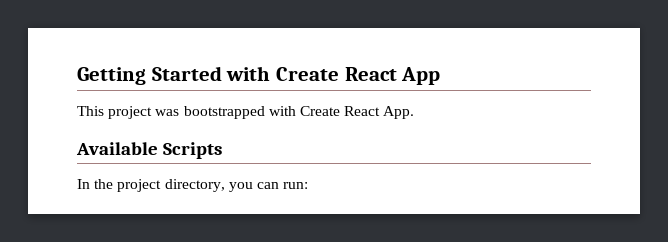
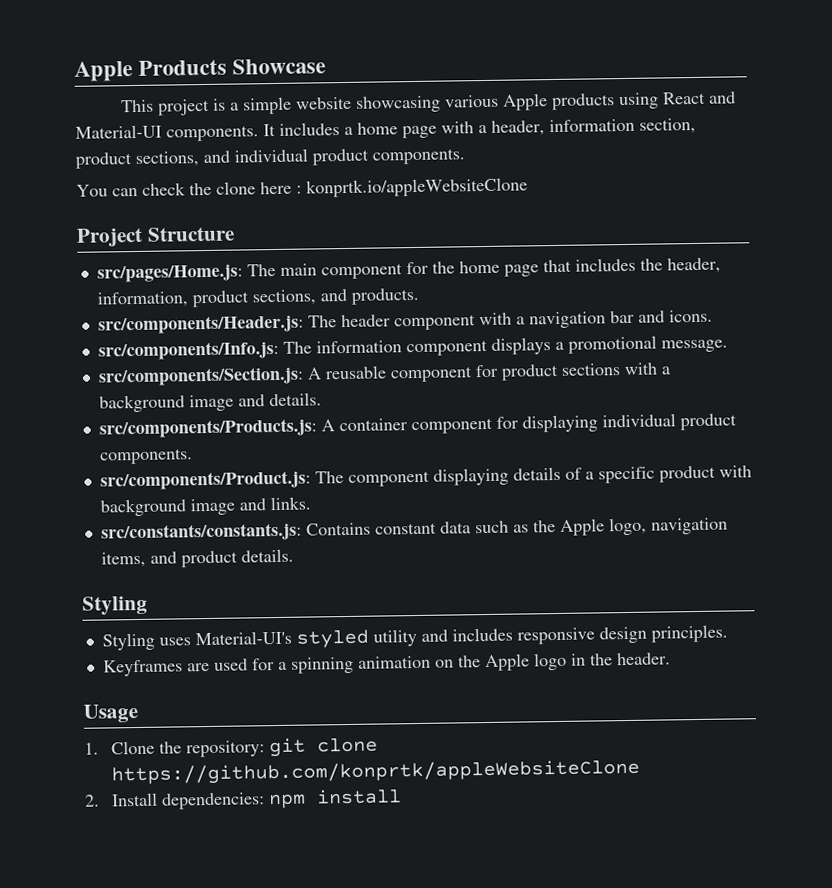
[77,66,441,85] [77,106,415,119] [76,142,222,159] [77,179,309,192] Getting Started with Create React App // This project was bootstrapped with Create React App. // Available Scripts // In the project directory, you can run: -> [74,58,327,82] [120,91,736,116] [75,117,696,142] [75,148,465,169] [76,177,528,198] [76,226,235,247] [96,257,721,283] [96,287,419,308] [97,309,713,335] [97,335,728,361] [97,362,671,387] [98,392,322,413] [98,413,737,439] [99,448,193,465] [99,465,752,491] [99,496,311,517] [100,517,728,543] [100,548,294,568] [82,595,148,616] [101,624,728,651] [102,652,671,677] [83,704,138,723] [84,737,378,758] [110,758,640,786] [84,788,402,810] Apple Products Showcase // This project is a simple website showcasing various Apple products using React and Material-UI components. It includes a home page with a header, information section, product sections, and individual product components. // You can check the clone here : konprtk.io/appleWebsiteClone // Project Structure // src/pages/Home.js: The main component for the home page that includes the header, information, product sections, and products. // src/components/Header.js: The header component with a navigation bar and icons. // src/components/Info.js: The information component displays a promotional message. // src/components/Section.js: A reusable component for product sections with a background image and details. // src/components/Products.js: A container component for displaying individual product components. // src/components/Product.js: The component displaying details of a specific product with background image and links. // src/constants/constants.js: Contains constant data such as the Apple logo, navigation items, and product details. // Styling // Styling uses Material-UI's styled utility and includes responsive design principles. // Keyframes are used for a spinning animation on the Apple logo in the header. // Usage // 1. Clone the repository: git clone https://github.com/konprtk/appleWebsiteClone // 2. Install dependencies: npm install

